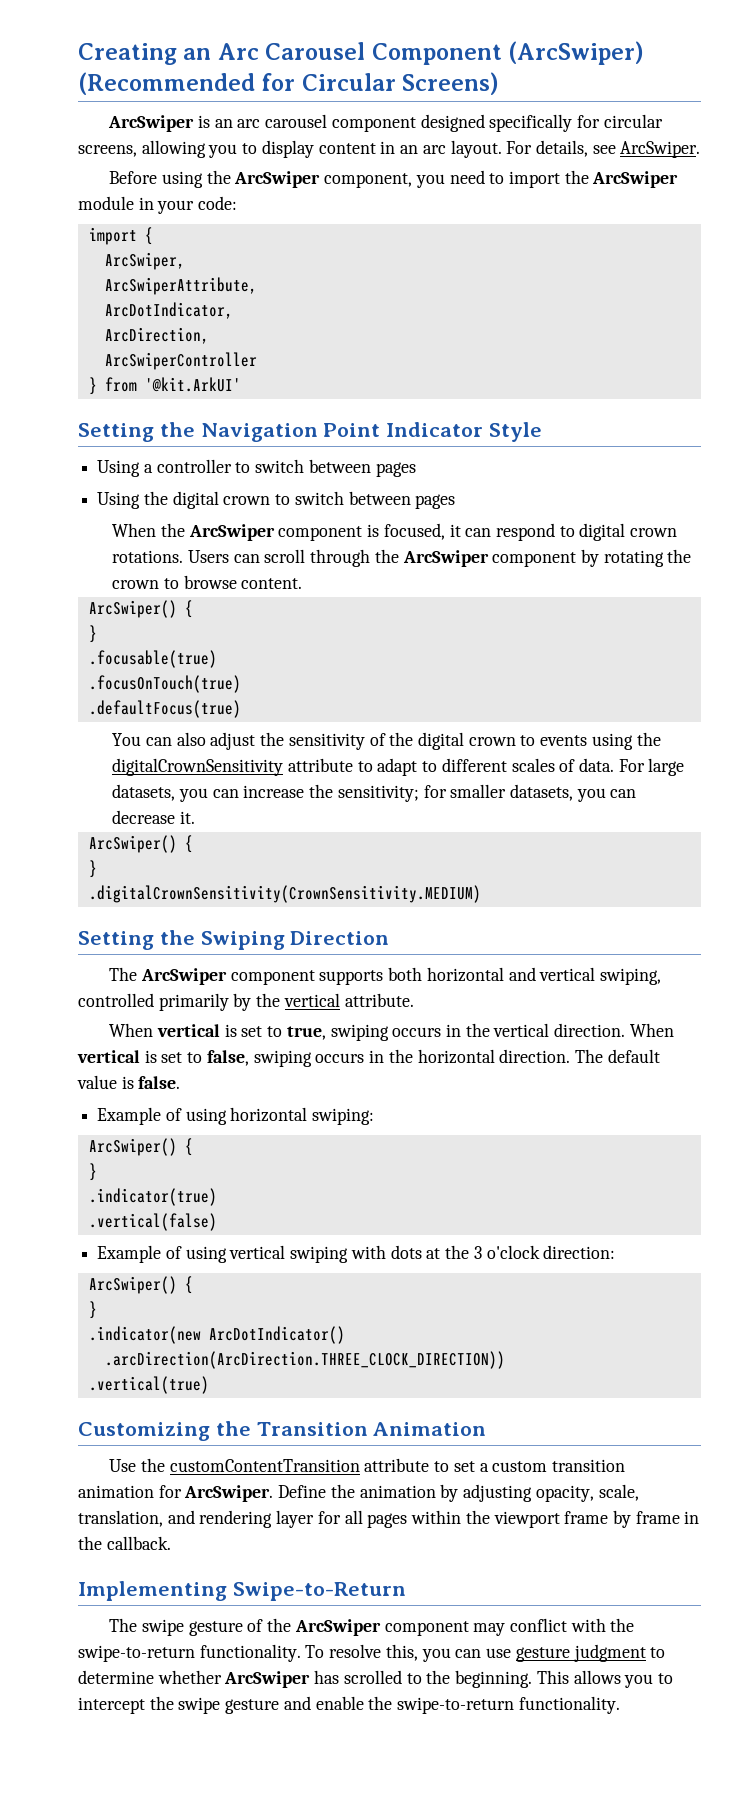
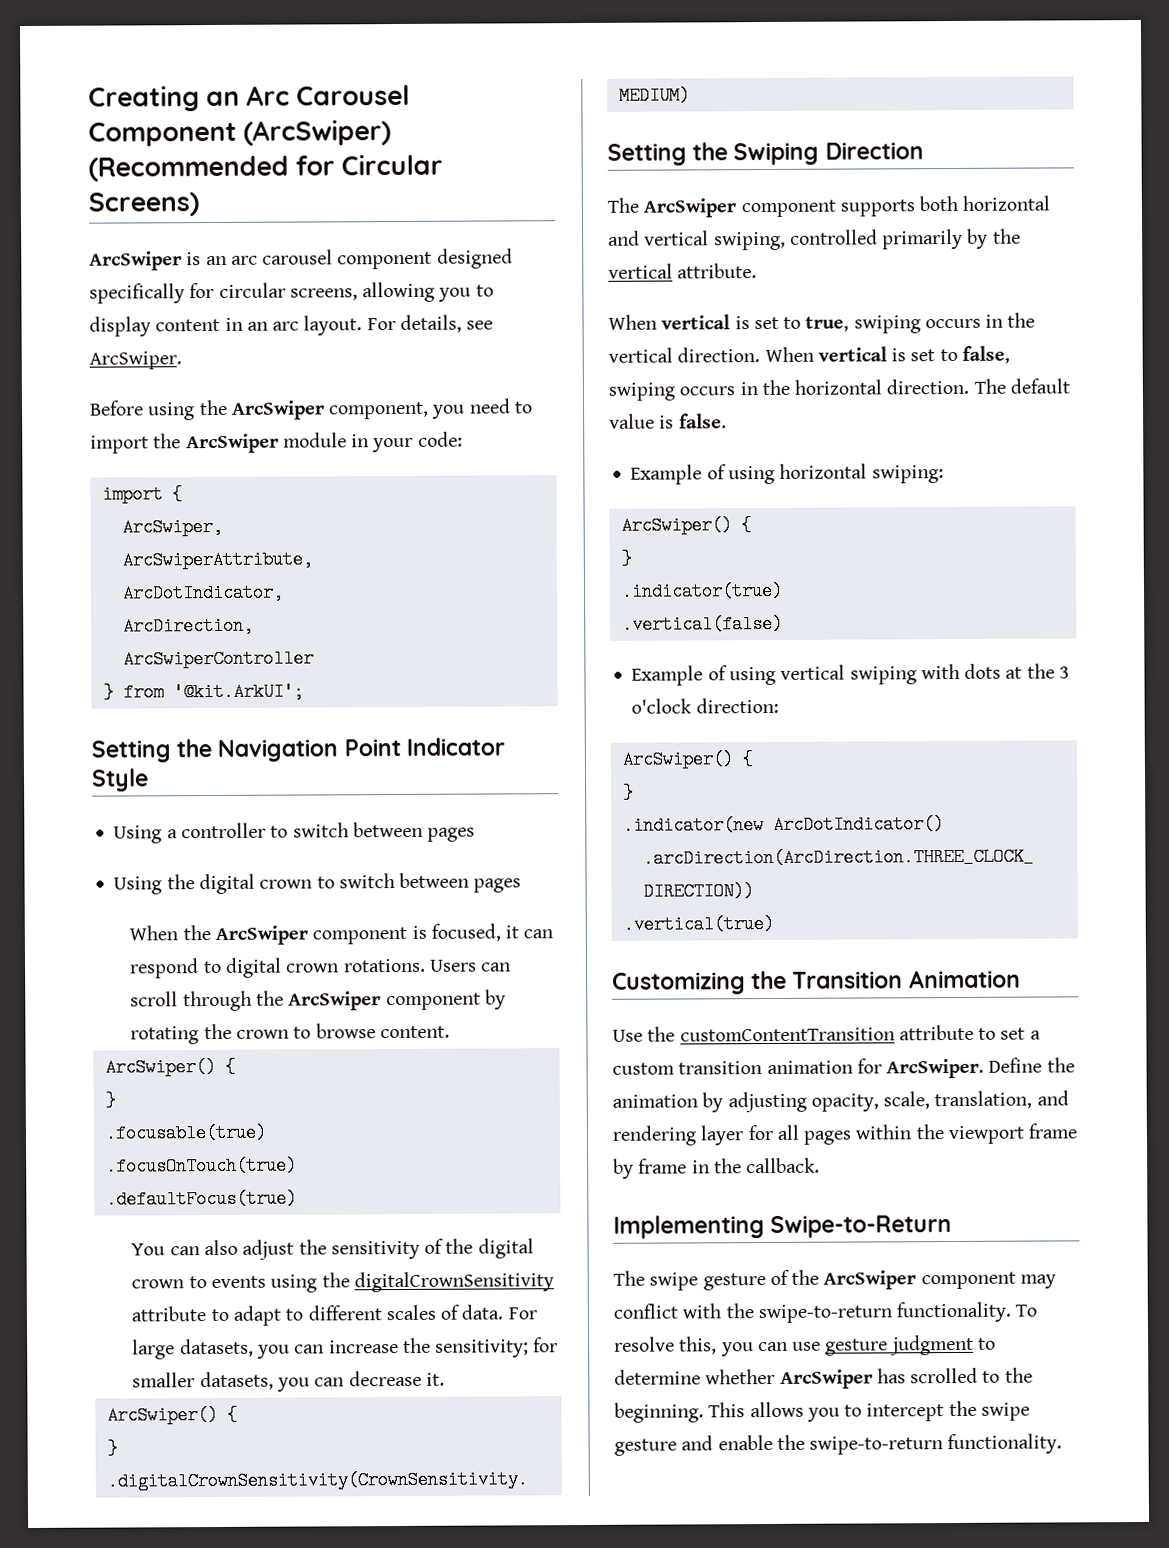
[144,377,241,392] '@kit.ArkUI' -> [172,682,304,702] '@kit.ArkUI';

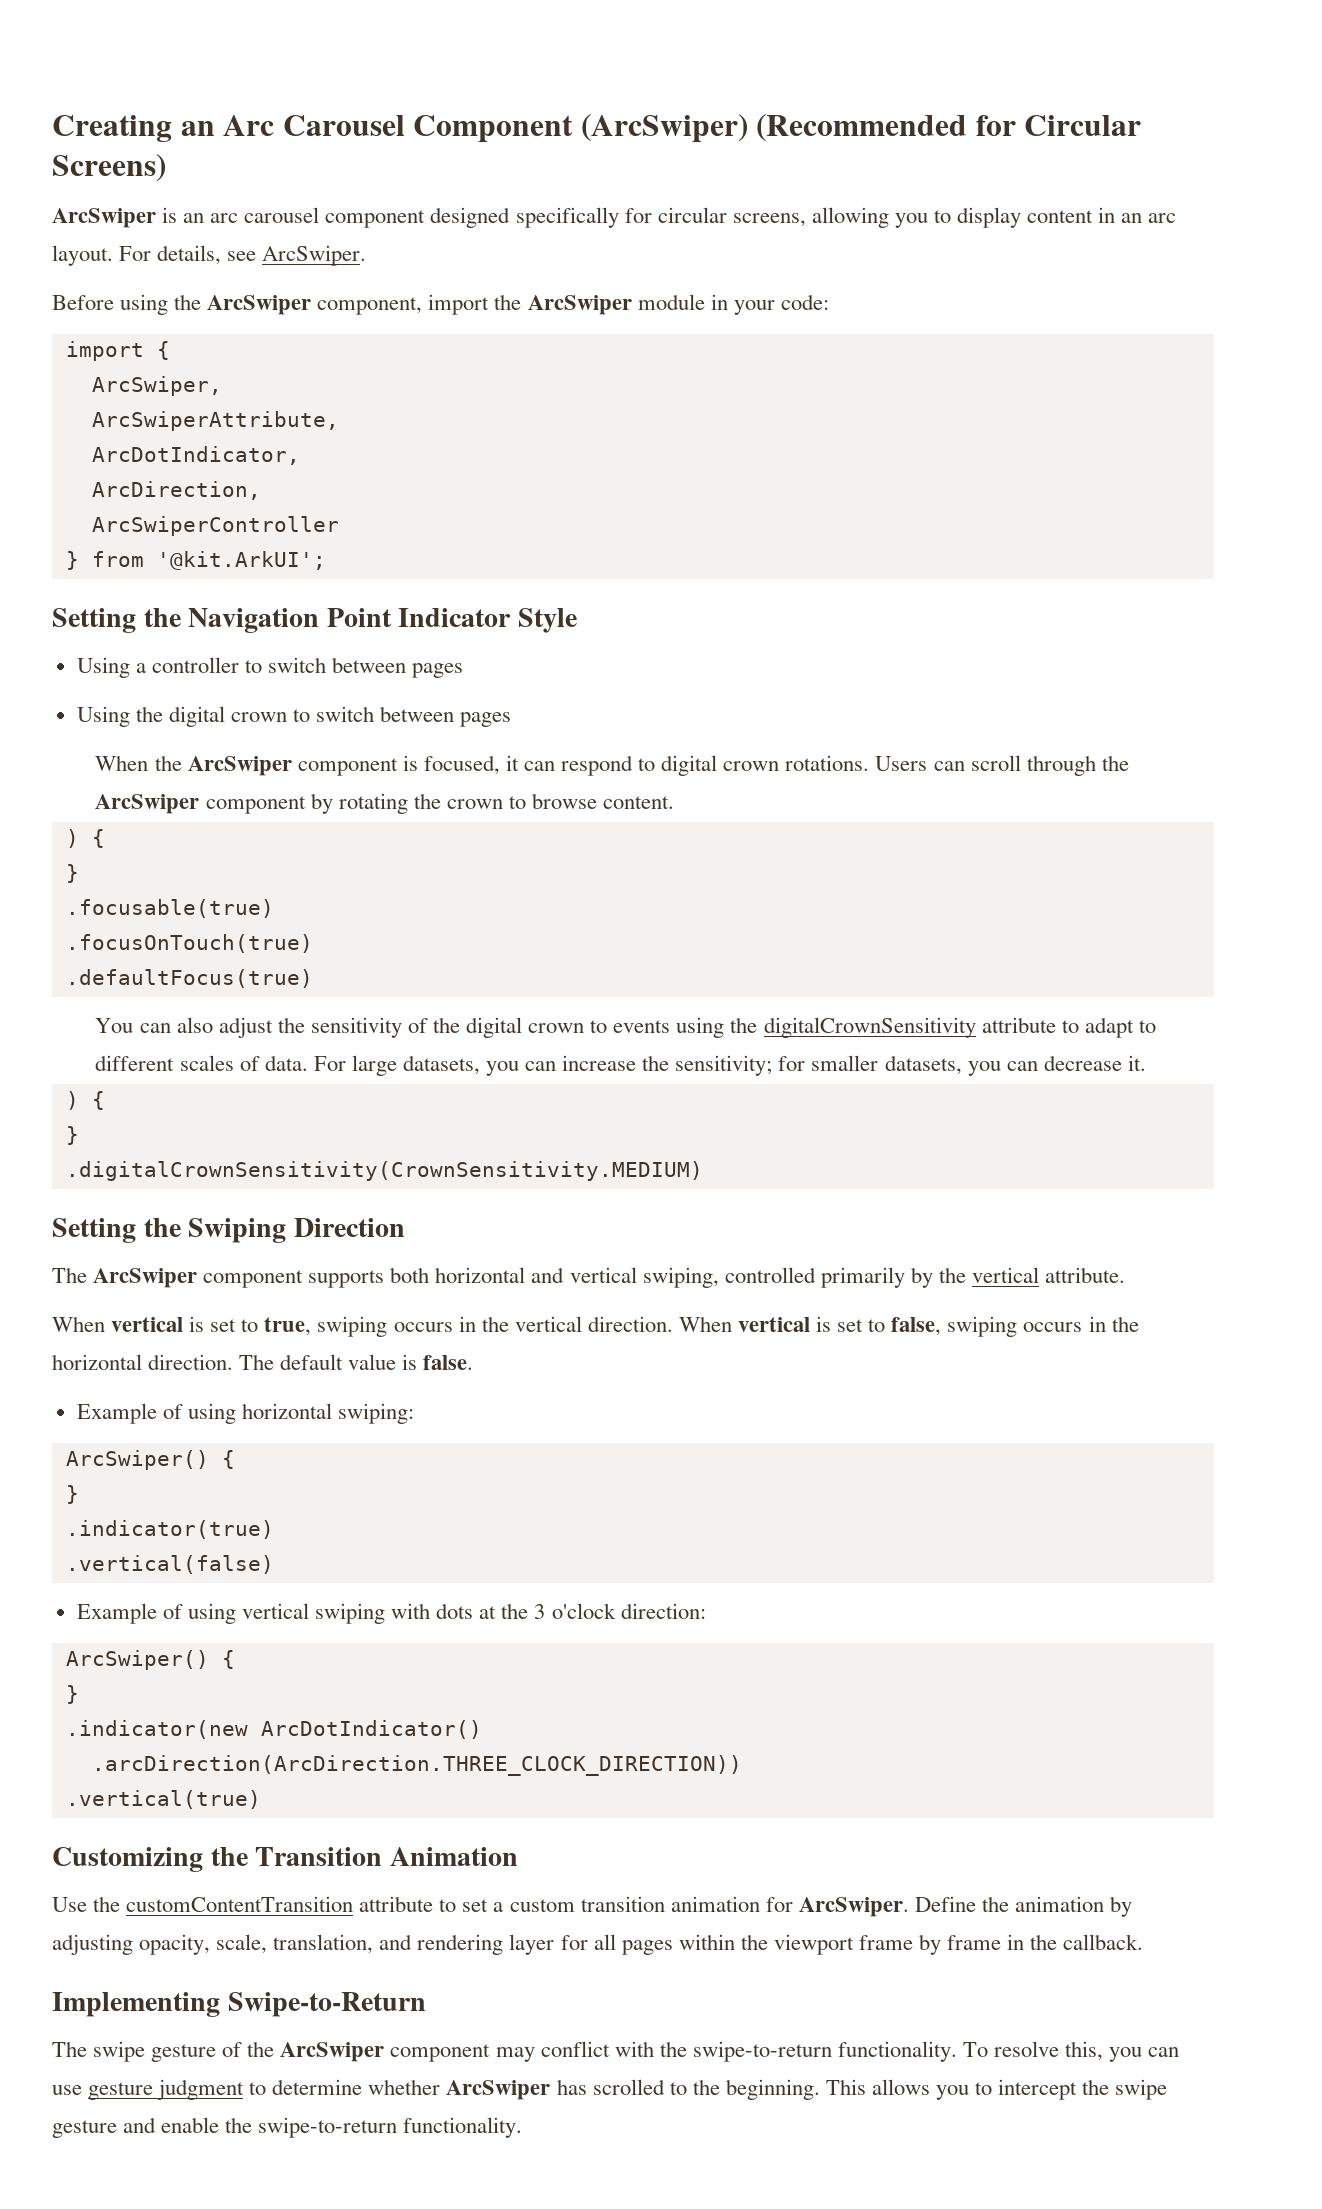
[432,398,533,419] you need to -> (423, 306) none
[104,1058,216,1077] ArcSwiper() -> [65,829,79,848] )
[106,1405,218,1425] ArcSwiper() -> [65,1091,79,1110] )

